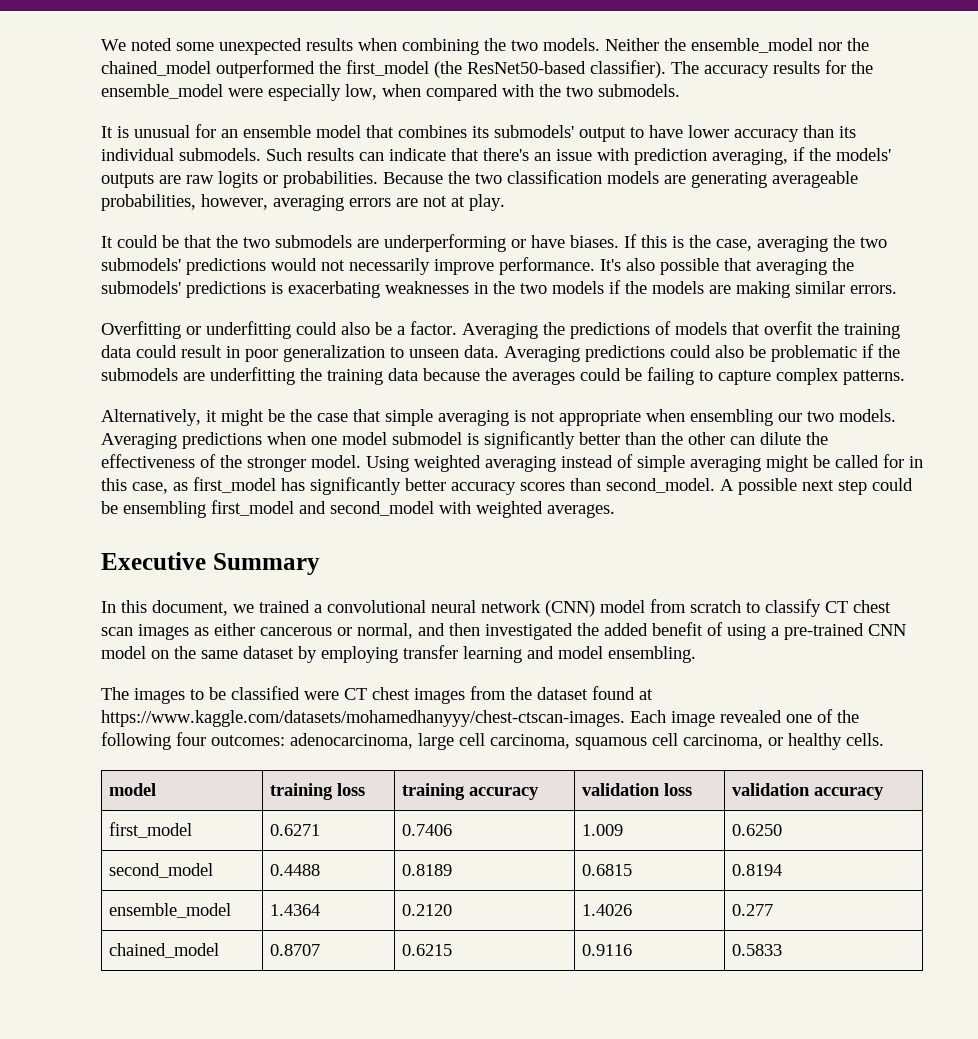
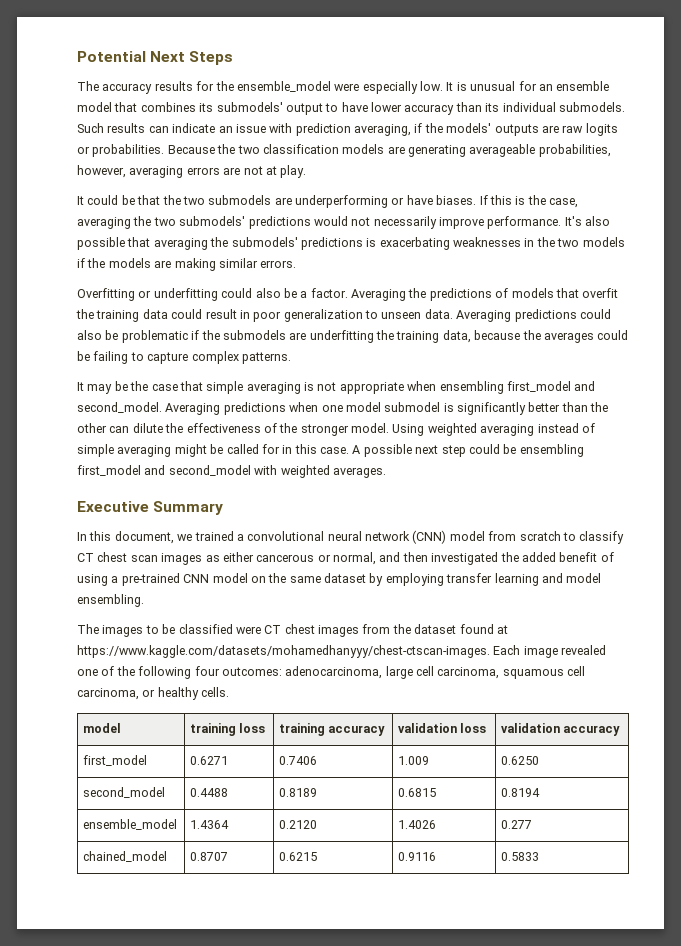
[101,38,869,55] [101,60,666,78] We noted some unexpected results when combining the two models. Neither the ensemble_model nor the chained_model outperformed the first_model (the ResNet50-based classifier). -> [77,51,234,65] Potential Next Steps //
[345,84,680,101] low, when compared with the two submodels. // -> [420,81,443,91] low.
[451,148,529,161] that there's -> (216, 128) none
[388,368,418,381] data -> [442,330,471,343] data,
[101,409,264,426] Alternatively, it might -> [77,382,113,394] It may
[778,409,896,422] our two models. -> [506,381,596,392] [77,402,162,413] first_model and second_model.
[132,477,715,495] case, as first_model has significantly better accuracy scores than second_model. -> [320,447,349,454] case.

